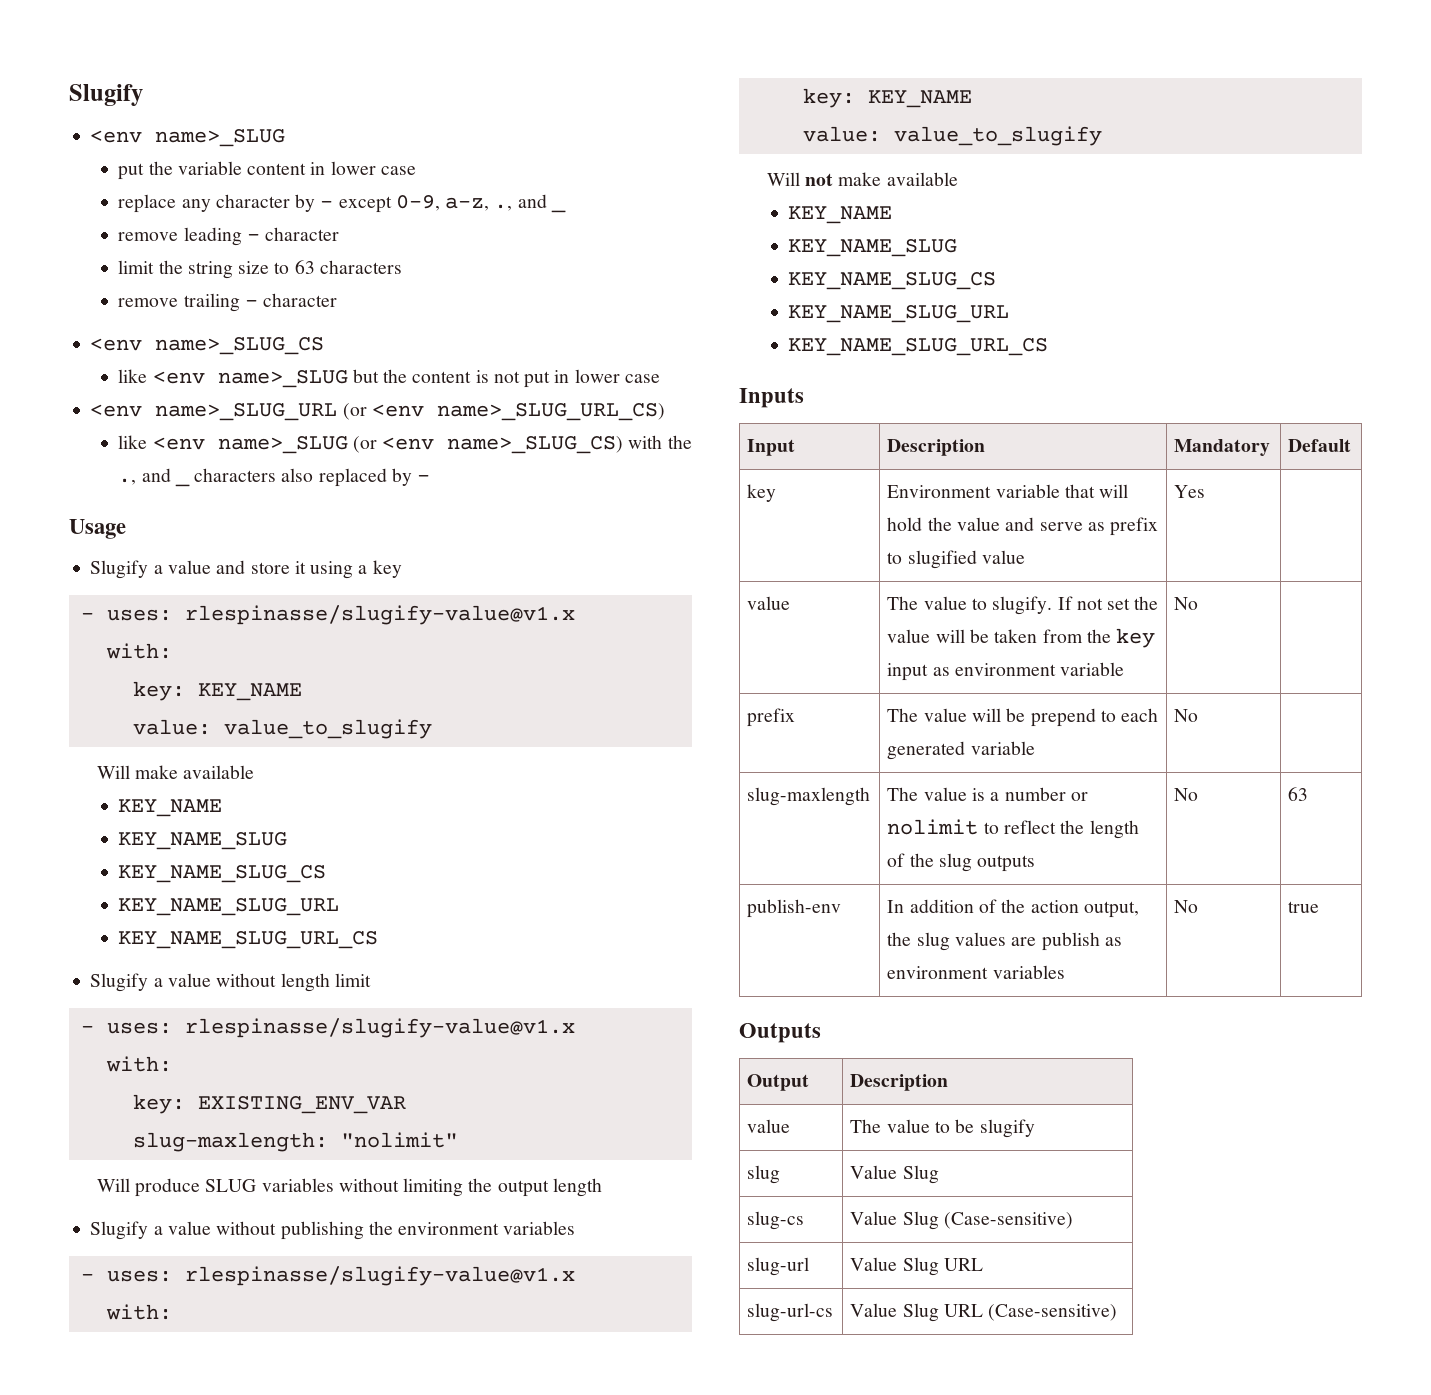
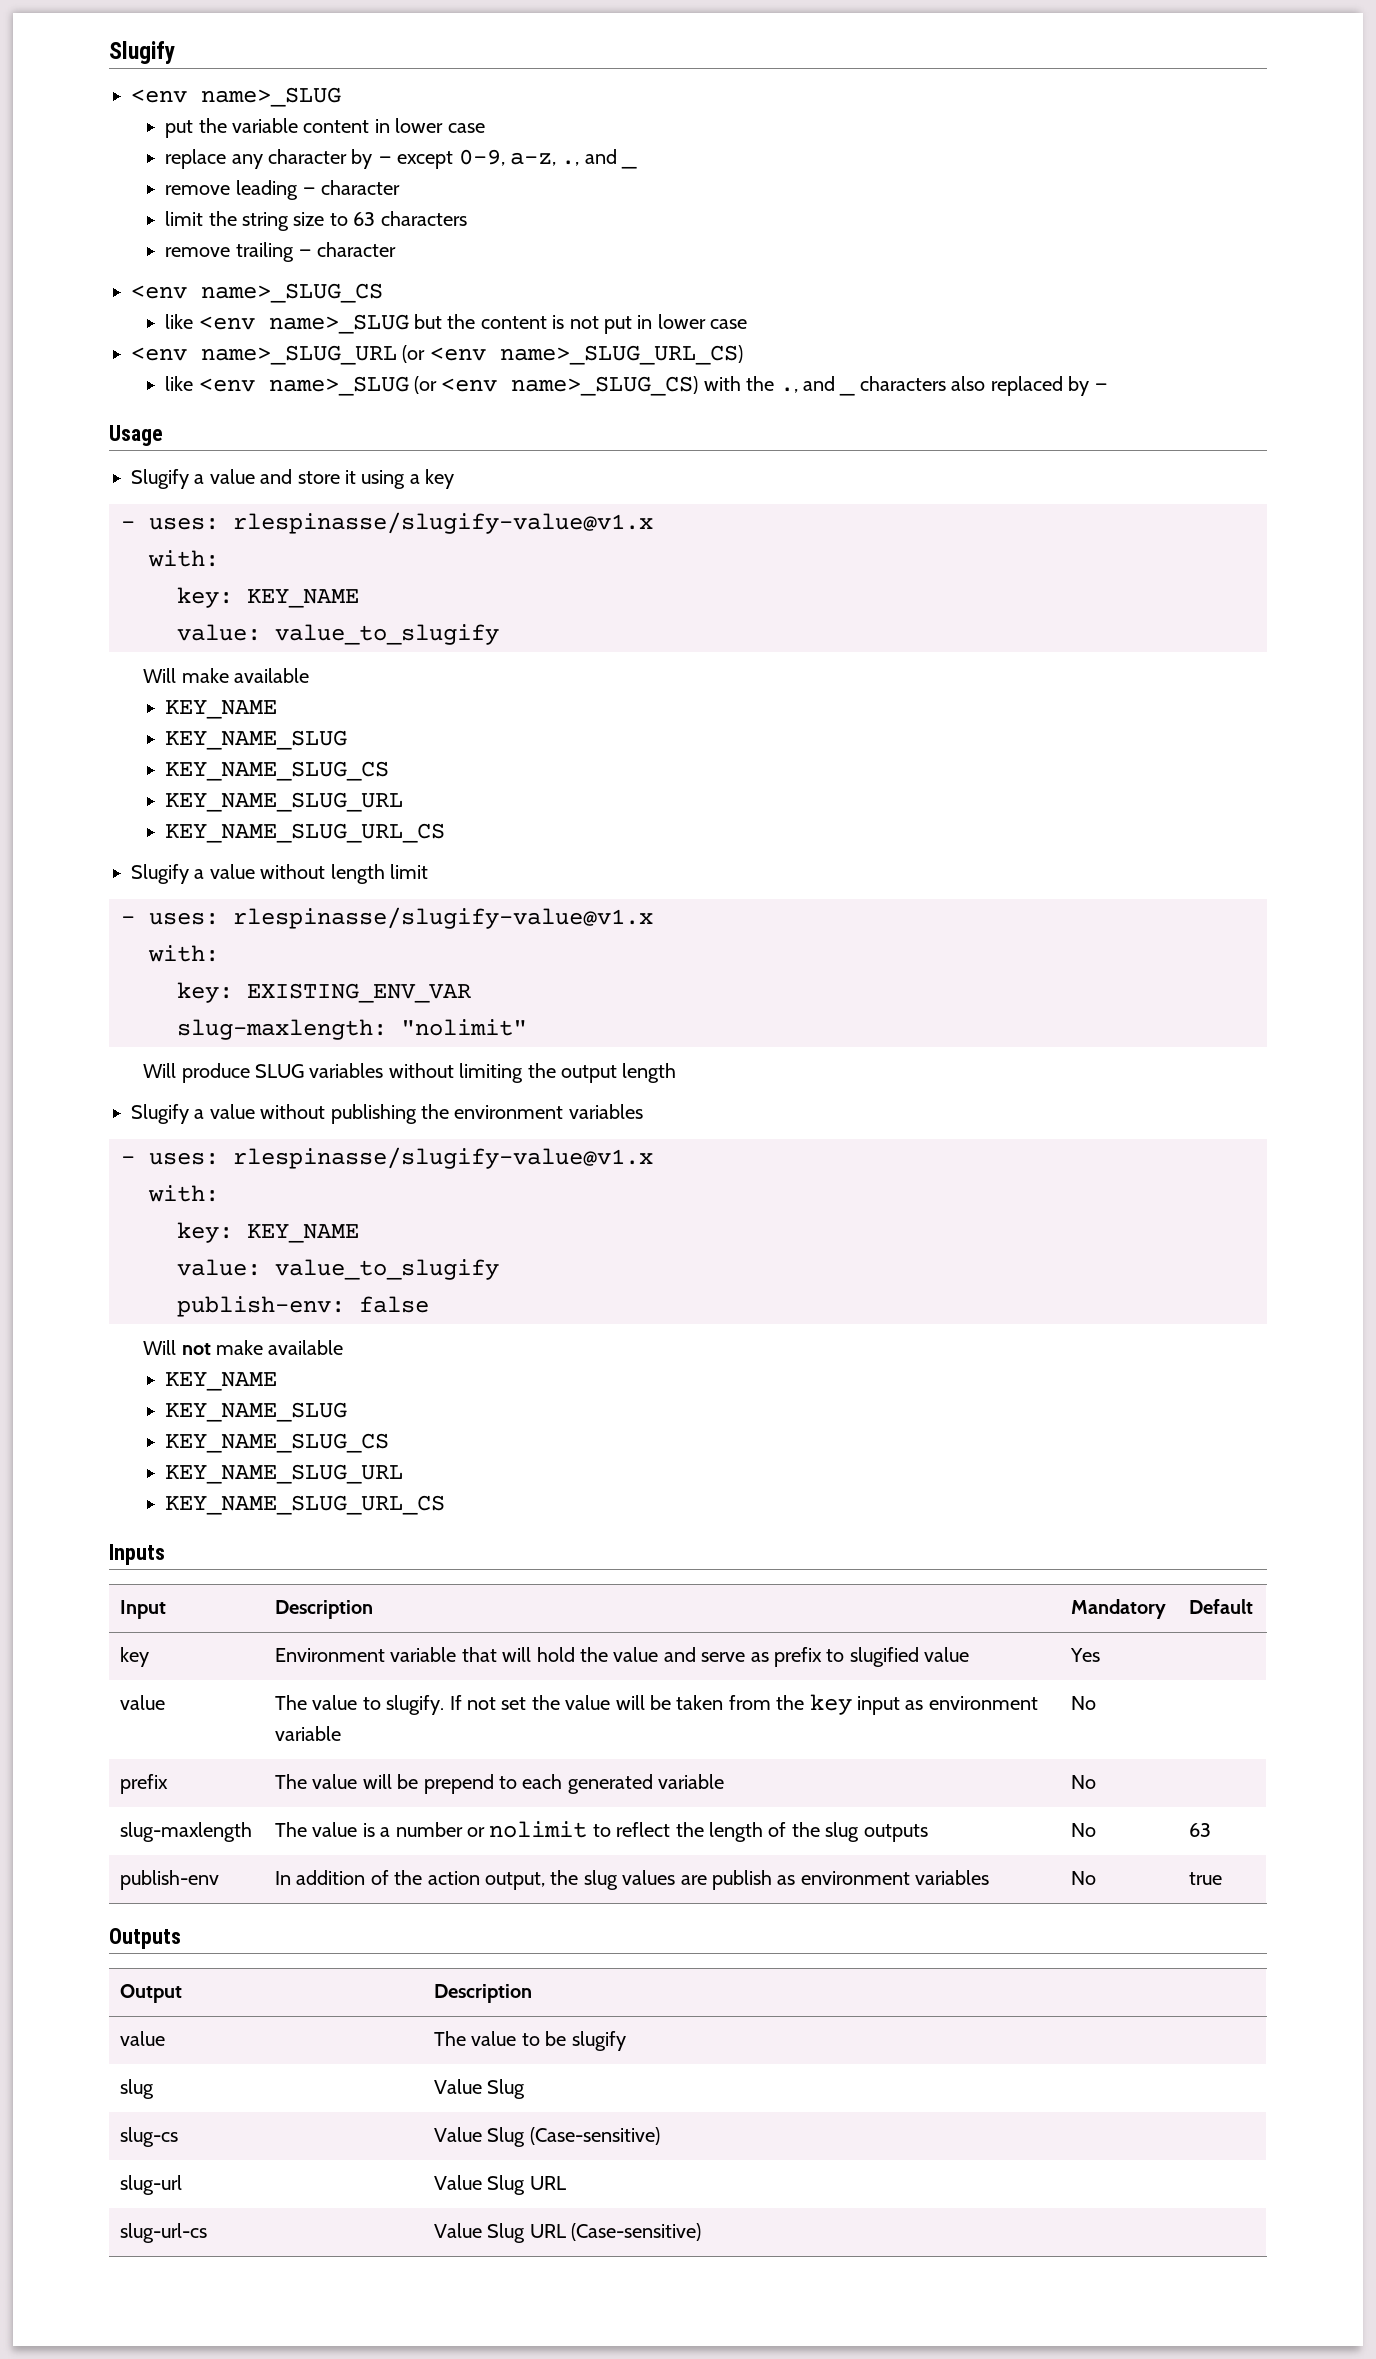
(1102, 136) none -> [177,1296,429,1317] // publish-env: false

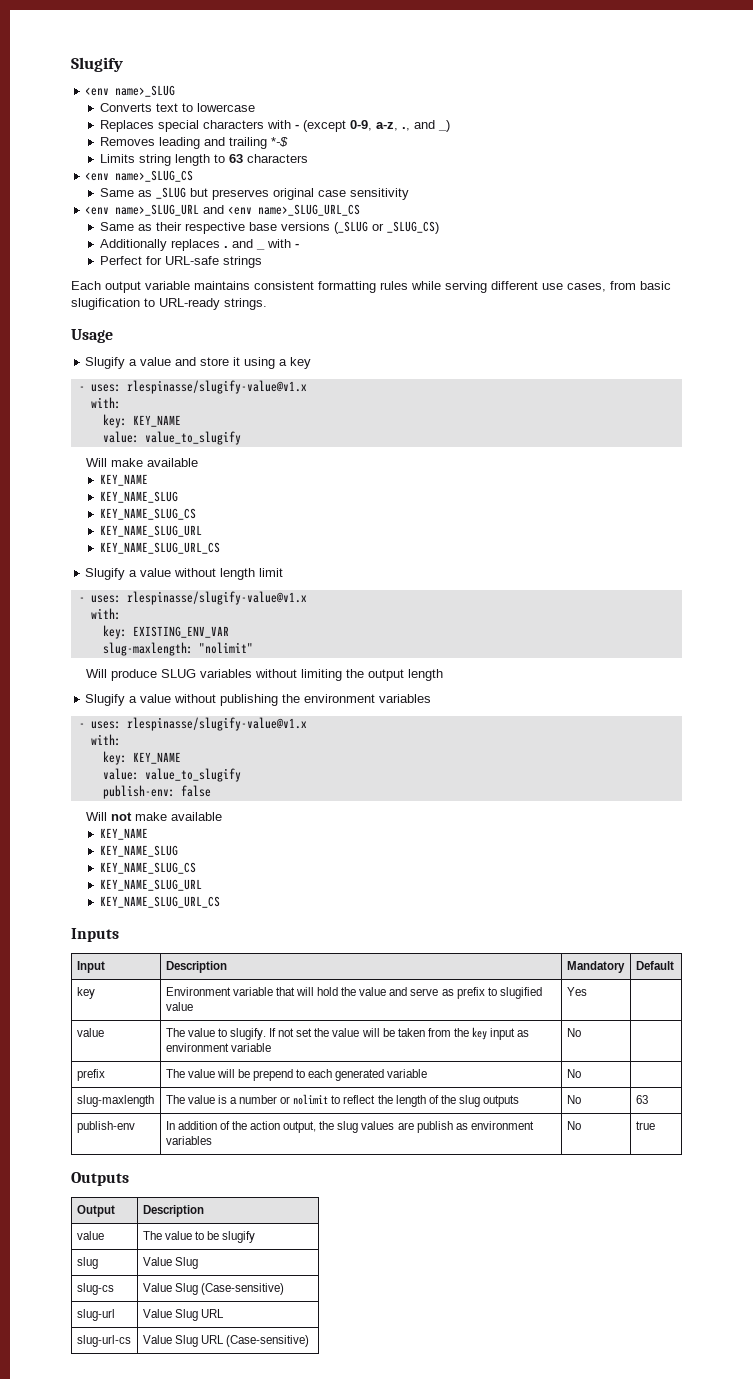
[165,118,485,138] [165,149,617,169] [621,164,638,169] [165,180,401,200] [165,211,467,231] [165,242,397,262] [131,283,383,303] [165,314,748,334] put the variable content in lower case // replace any character by - except 0-9, a-z, ., and _ // remove leading - character // limit the string size to 63 characters // remove trailing - character // <env name>_SLUG_CS // like <env name>_SLUG but the content is not put in lower case -> [100,103,256,112] [100,120,451,132] [100,137,289,149] [100,154,309,166] [85,170,194,182] [100,187,410,200] Converts text to lowercase // Replaces special characters with - (except 0-9, a-z, ., and _) // Removes leading and trailing *-$ // Limits string length to 63 characters // <env name>_SLUG_CS // Same as _SLUG but preserves original case sensitivity
[402,345,743,365] [165,376,835,396] [839,391,856,396] [859,376,1109,396] (or <env name>_SLUG_URL_CS) // like <env name>_SLUG (or <env name>_SLUG_CS) with the ., and _ characters also replaced by - -> [203,204,361,216] [100,221,440,234] [100,239,254,251] [256,248,266,250] [267,239,300,248] [100,256,263,268] [71,281,671,293] [71,298,267,310] and <env name>_SLUG_URL_CS // Same as their respective base versions (_SLUG or _SLUG_CS) // Additionally replaces . and _ with - // Perfect for URL-safe strings // Each output variable maintains consistent formatting rules while serving different use cases, from basic slugification to URL-ready strings.

